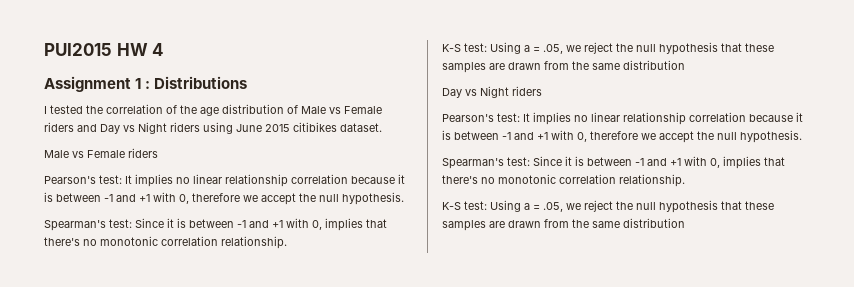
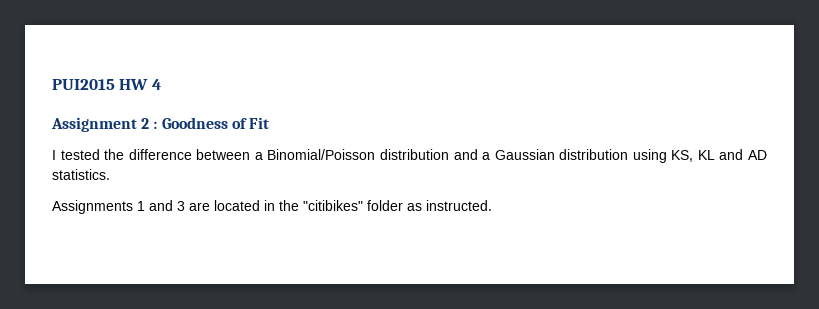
[135,76,248,89] [44,104,382,116] [44,122,382,134] [44,148,158,158] [44,174,405,187] [44,192,404,205] [44,218,387,231] [44,236,287,249] [442,42,774,55] [442,60,685,73] [442,86,542,98] [442,112,803,125] [442,130,802,143] [442,156,785,169] [442,174,685,187] [442,200,774,213] [442,218,685,231] 1 : Distributions // I tested the correlation of the age distribution of Male vs Female riders and Day vs Night riders using June 2015 citibikes dataset. // Male vs Female riders // Pearson's test: It implies no linear relationship correlation because it is between -1 and +1 with 0, therefore we accept the null hypothesis. // Spearman's test: Since it is between -1 and +1 with 0, implies that there's no monotonic correlation relationship. // K-S test: Using a = .05, we reject the null hypothesis that these samples are drawn from the same distribution // Day vs Night riders // Pearson's test: It implies no linear relationship correlation because it is between -1 and +1 with 0, therefore we accept the null hypothesis. // Spearman's test: Since it is between -1 and +1 with 0, implies that there's no monotonic correlation relationship. // K-S test: Using a = .05, we reject the null hypothesis that these samples are drawn from the same distribution -> [141,117,269,129] [52,149,767,163] [52,169,110,180] [52,200,492,214] 2 : Goodness of Fit // I tested the difference between a Binomial/Poisson distribution and a Gaussian distribution using KS, KL and AD statistics. // Assignments 1 and 3 are located in the "citibikes" folder as instructed.

